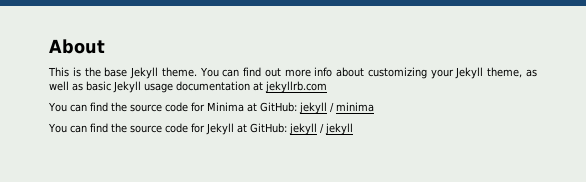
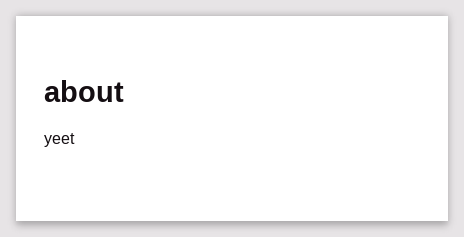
[49,39,105,54] [48,67,537,79] [49,81,327,93] [48,102,374,114] [48,123,353,135] About // This is the base Jekyll theme. You can find out more info about customizing your Jekyll theme, as well as basic Jekyll usage documentation at jekyllrb.com // You can find the source code for Minima at GitHub: jekyll / minima // You can find the source code for Jekyll at GitHub: jekyll / jekyll -> [44,80,124,102] [44,133,75,147] about // yeet

